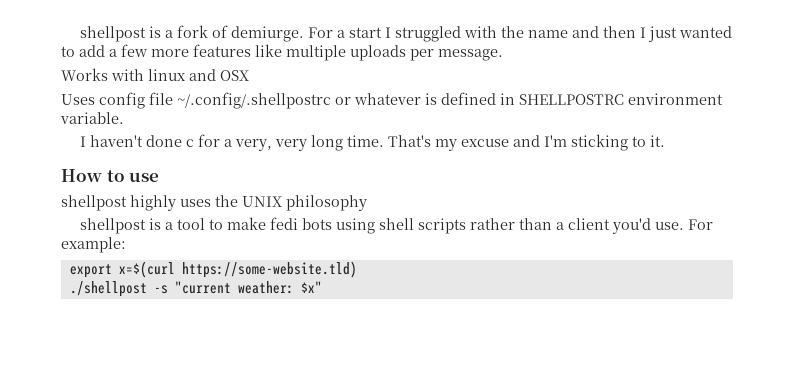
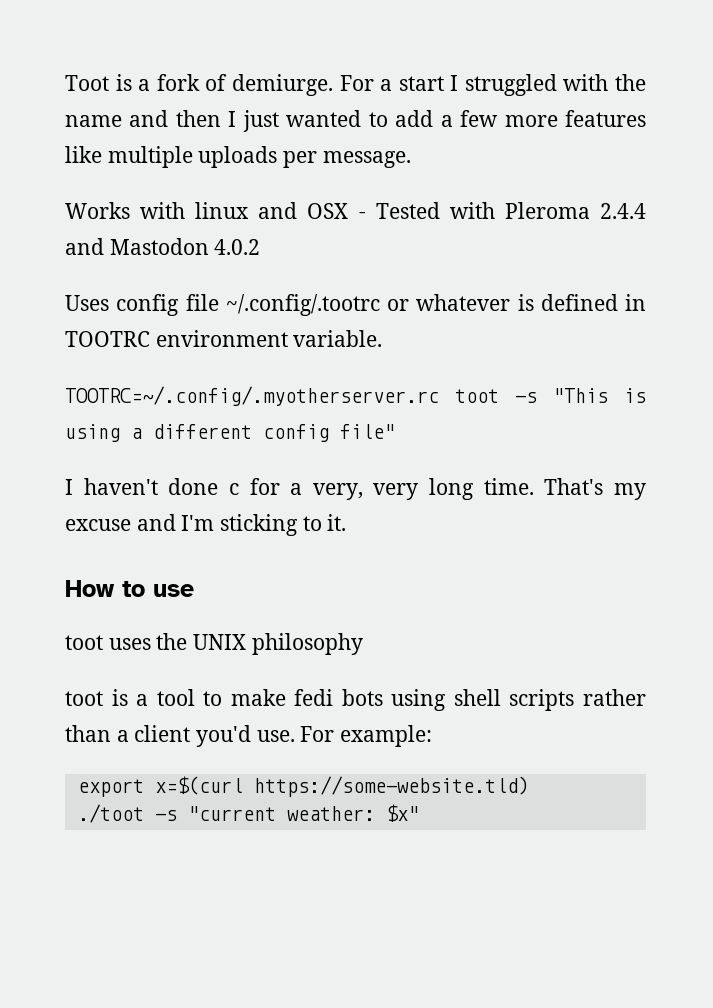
[80,26,147,42] shellpost -> [65,75,109,91] Toot
(249, 75) none -> [358,202,646,219] [65,238,261,255] - Tested with Pleroma 2.4.4 and Mastodon 4.0.2
[177,92,331,109] ~/.config/.shellpostrc -> [225,294,380,316] ~/.config/.tootrc
[519,94,624,105] SHELLPOSTRC -> [65,331,150,347] TOOTRC
(124, 118) none -> [65,386,646,406] [65,424,395,442] // TOOTRC=~/.config/.myotherserver.rc toot -s "This is using a different config file"
[61,195,176,211] shellpost highly -> [65,635,103,650] toot
[80,218,147,234] shellpost -> [65,691,103,706] toot
[69,281,147,297] ./shellpost -> [77,804,144,823] ./toot

